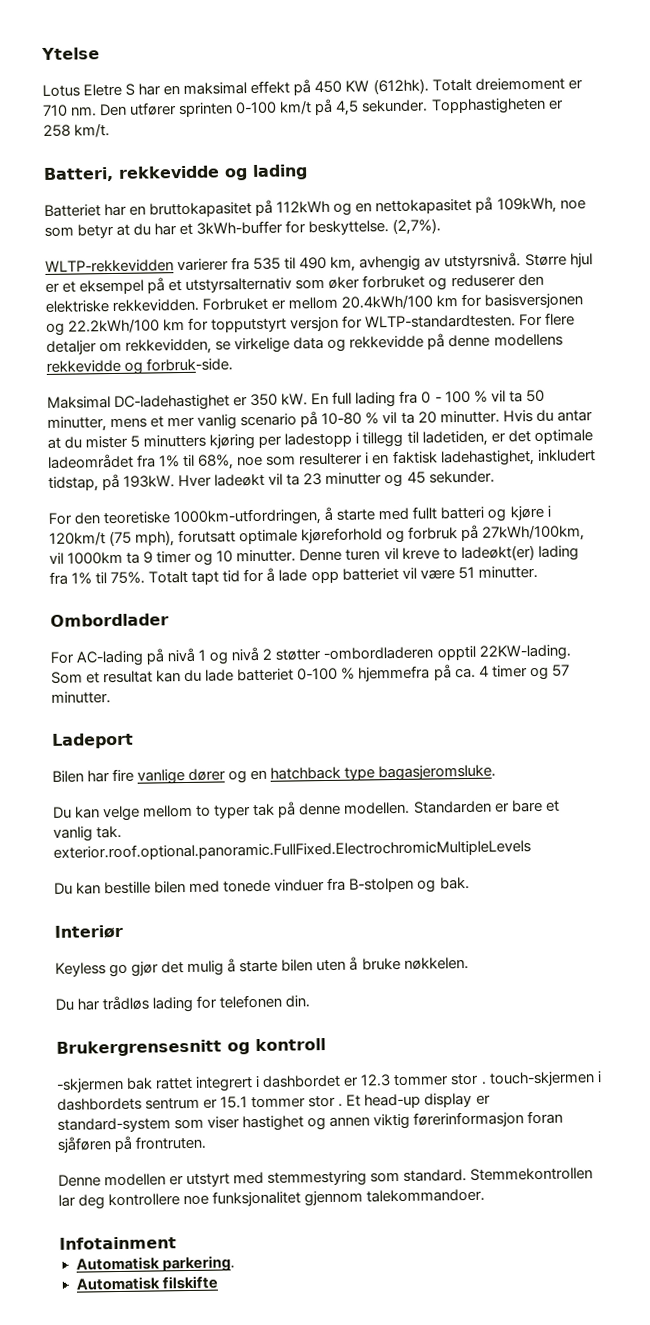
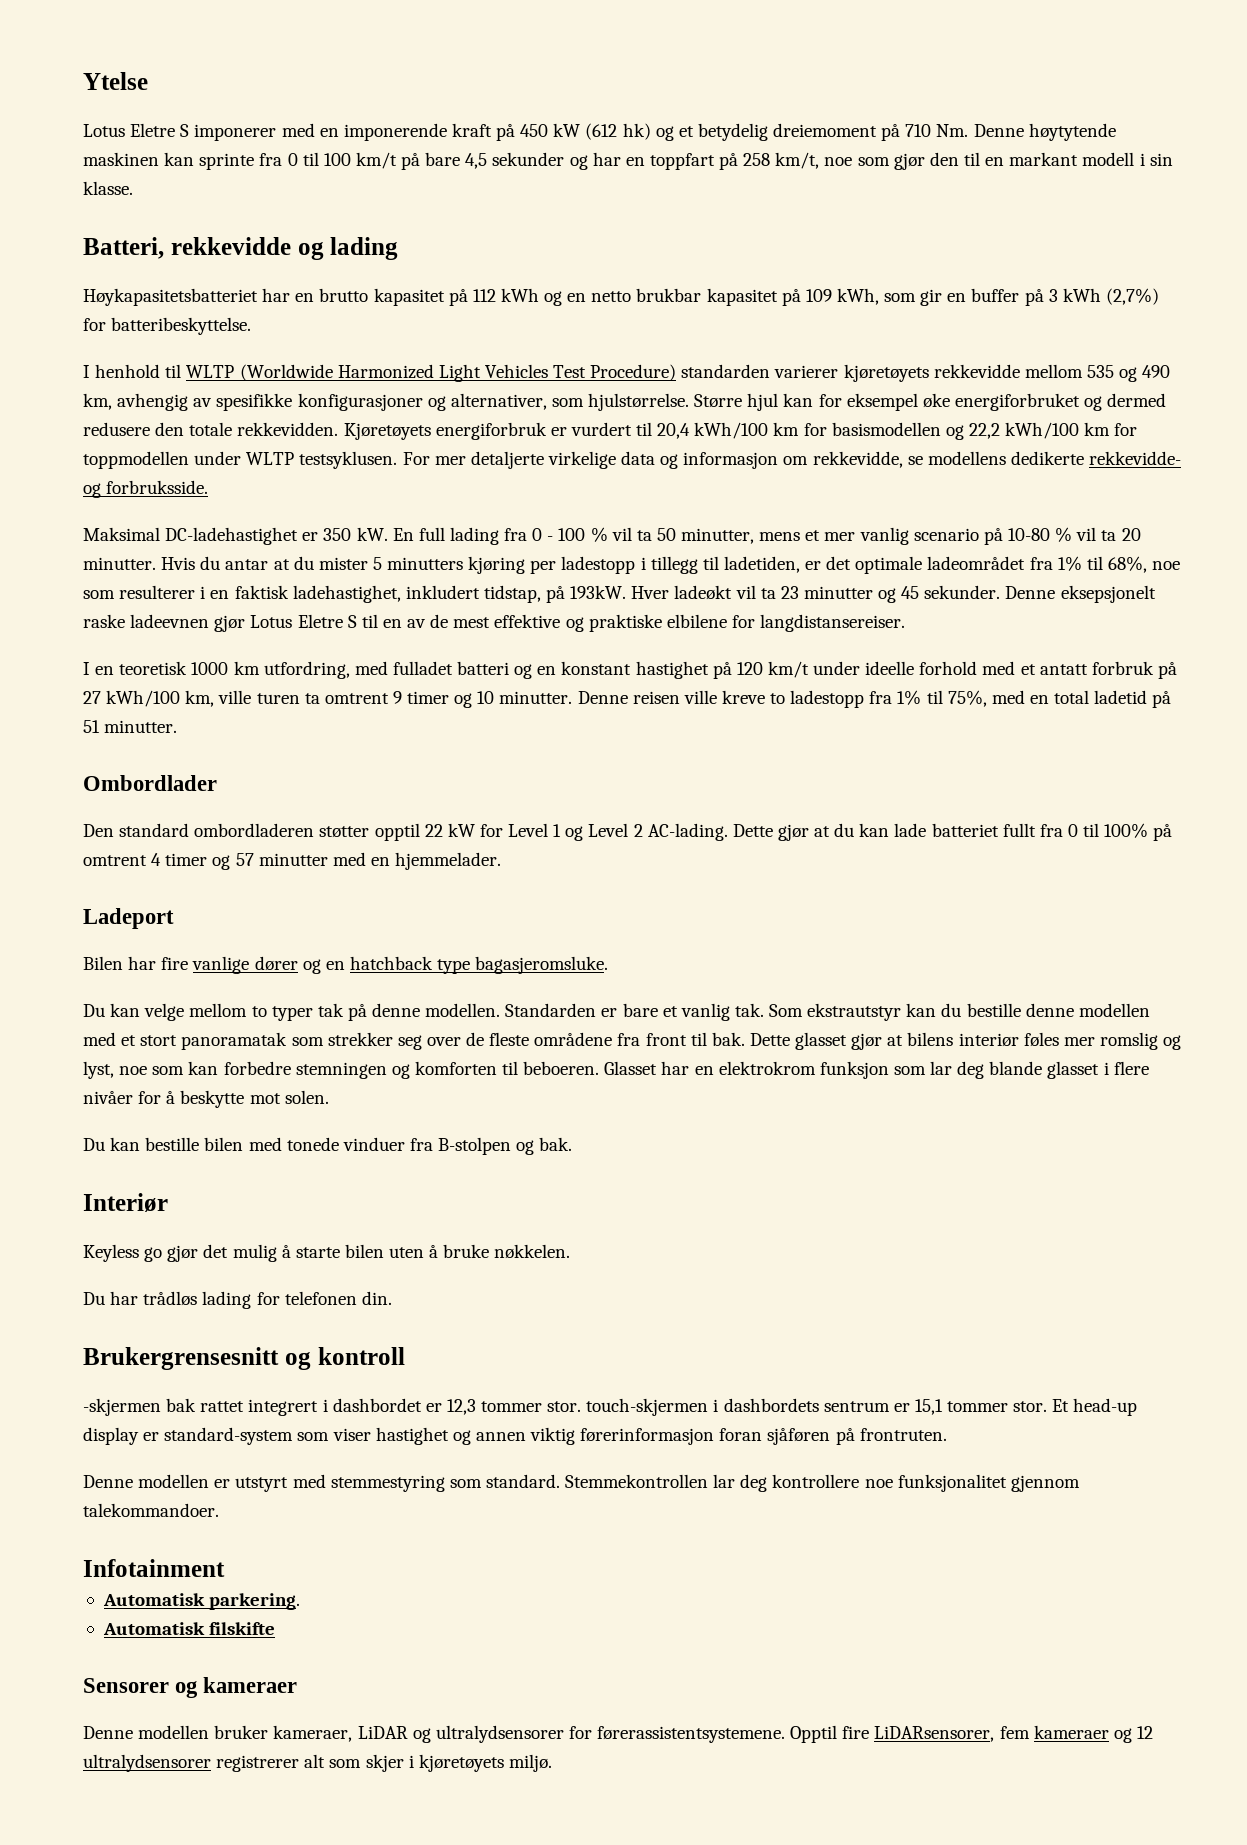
[138,77,583,96] [42,97,564,118] [43,123,111,138] har en maksimal effekt på 450 KW (612hk). Totalt dreiemoment er 710 nm. Den utfører sprinten 0-100 km/t på 4,5 sekunder. Topphastigheten er 258 km/t. -> [194,123,1116,141] [83,152,1173,170] [83,181,133,195] imponerer med en imponerende kraft på 450 kW (612 hk) og et betydelig dreiemoment på 710 Nm. Denne høytytende maskinen kan sprinte fra 0 til 100 km/t på bare 4,5 sekunder og har en toppfart på 258 km/t, noe som gjør den til en markant modell i sin klasse.
[44,196,586,218] [44,218,442,239] [45,252,593,273] [45,273,544,295] [45,293,584,313] [46,312,576,336] [46,333,563,355] [46,357,234,375] Batteriet har en bruttokapasitet på 112kWh og en nettokapasitet på 109kWh, noe som betyr at du har et 3kWh-buffer for beskyttelse. (2,7%). // WLTP-rekkevidden varierer fra 535 til 490 km, avhengig av utstyrsnivå. Større hjul er et eksempel på et utstyrsalternativ som øker forbruket og reduserer den elektriske rekkevidden. Forbruket er mellom 20.4kWh/100 km for basisversjonen og 22.2kWh/100 km for topputstyrt versjon for WLTP-standardtesten. For flere detaljer om rekkevidden, se virkelige data og rekkevidde på denne modellens rekkevidde og forbruk-side. -> [83,288,1159,306] [83,317,252,335] [83,364,1171,382] [83,393,1167,411] [83,422,1138,440] [83,451,1182,469] [83,480,209,498] Høykapasitetsbatteriet har en brutto kapasitet på 112 kWh og en netto brukbar kapasitet på 109 kWh, som gir en buffer på 3 kWh (2,7%) for batteribeskyttelse. // I henhold til WLTP (Worldwide Harmonized Light Vehicles Test Procedure) standarden varierer kjøretøyets rekkevidde mellom 535 og 490 km, avhengig av spesifikke konfigurasjoner og alternativer, som hjulstørrelse. Større hjul kan for eksempel øke energiforbruket og dermed redusere den totale rekkevidden. Kjøretøyets energiforbruk er vurdert til 20,4 kWh/100 km for basismodellen og 22,2 kWh/100 km for toppmodellen under WLTP testsyklusen. For mer detaljerte virkelige data og informasjon om rekkevidde, se modellens dedikerte rekkevidde- og forbruksside.
[48,505,551,527] [49,524,586,547] [49,551,141,565] // For den teoretiske 1000km-utfordringen, å starte med fullt batteri og kjøre i 120km/t (75 mph), forutsatt optimale kjøreforhold og forbruk på 27kWh/100km, vil 1000km ta -> [1005,585,1156,603] [83,614,906,632] [83,661,1177,679] [83,690,389,707] Denne eksepsjonelt raske ladeevnen gjør Lotus Eletre S til en av de mest effektive og praktiske elbilene for langdistansereiser. // I en teoretisk 1000 km utfordring, med fulladet batteri og en konstant hastighet på 120 km/t under ideelle forhold med et antatt forbruk på 27 kWh/100 km, ville turen ta omtrent
[345,544,579,562] [49,565,538,585] [50,613,169,627] [50,644,571,667] [51,664,570,684] [51,691,111,704] turen vil kreve to ladeøkt(er) lading fra 1% til 75%. Totalt tapt tid for å lade opp batteriet vil være 51 minutter. // Ombordlader // For AC-lading på nivå 1 og nivå 2 støtter -ombordladeren opptil 22KW-lading. Som et resultat kan du lade batteriet 0-100 % hjemmefra på ca. 4 timer og 57 minutter. -> [632,690,1172,708] [83,720,178,733] [83,775,217,791] [83,823,1173,841] [83,852,502,870] reisen ville kreve to ladestopp fra 1% til 75%, med en total ladetid på 51 minutter. // Ombordlader // Den standard ombordladeren støtter opptil 22 kW for Level 1 og Level 2 AC-lading. Dette gjør at du kan lade batteriet fullt fra 0 til 100% på omtrent 4 timer og 57 minutter med en hjemmelader.
[53,839,531,861] exterior.roof.optional.panoramic.FullFixed.ElectrochromicMultipleLevels -> [769,1003,1150,1021] [83,1032,1182,1050] [83,1061,1149,1079] [83,1090,329,1108] Som ekstrautstyr kan du bestille denne modellen med et stort panoramatak som strekker seg over de fleste områdene fra front til bak. Dette glasset gjør at bilens interiør føles mer romslig og lyst, noe som kan forbedre stemningen og komforten til beboeren. Glasset har en elektrokrom funksjon som lar deg blande glasset i flere nivåer for å beskytte mot solen.
[360,1073,487,1087] 12.3 tommer stor . -> [446,1399,582,1415] 12,3 tommer stor.
[220,1095,344,1109] 15.1 tommer stor . -> [914,1399,1048,1415] 15,1 tommer stor.
(218, 1282) none -> [83,1677,298,1698] [83,1725,1153,1743] [83,1754,552,1772] // Sensorer og kameraer // Denne modellen bruker kameraer, LiDAR og ultralydsensorer for førerassistentsystemene. Opptil fire LiDARsensorer, fem kameraer og 12 ultralydsensorer registrerer alt som skjer i kjøretøyets miljø.

